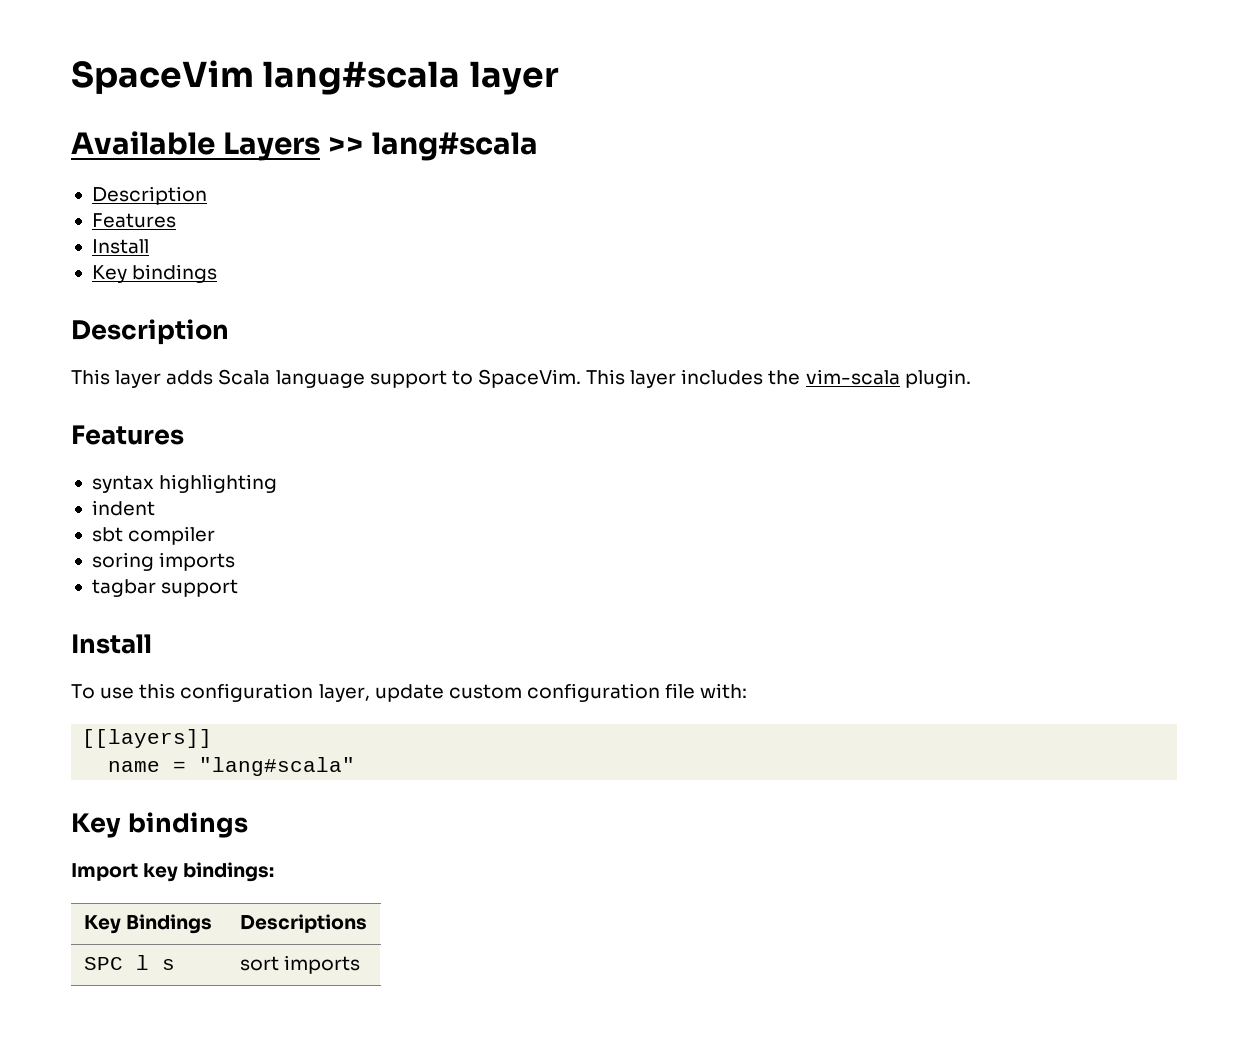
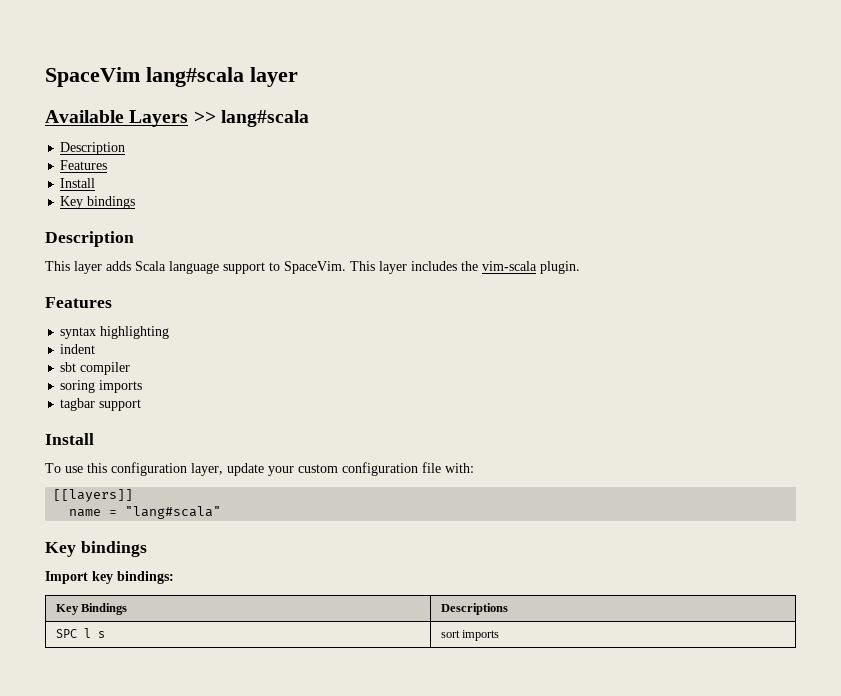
(444, 693) none -> [268,466,294,476] your

